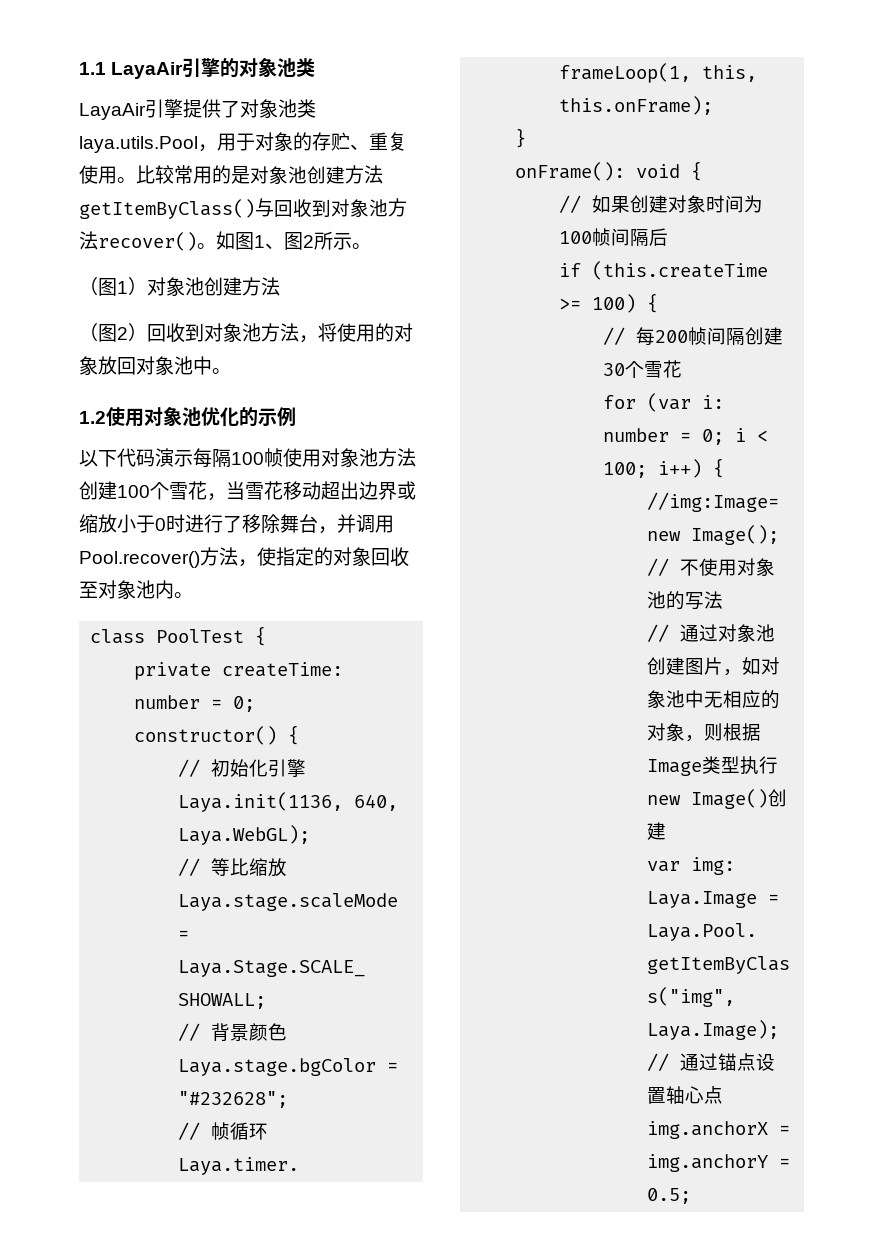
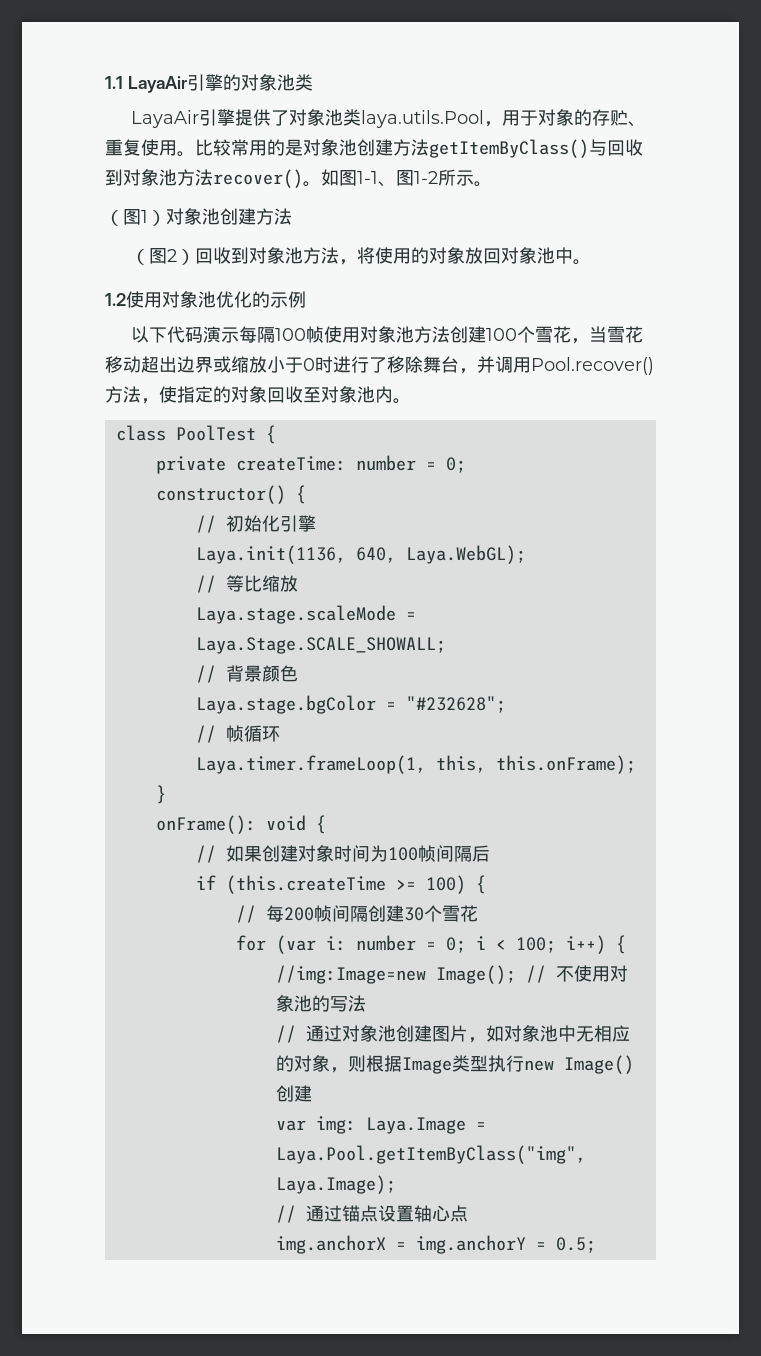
[254,232,314,250] 1、图2 -> [357,170,438,187] 1-1、图1-2

